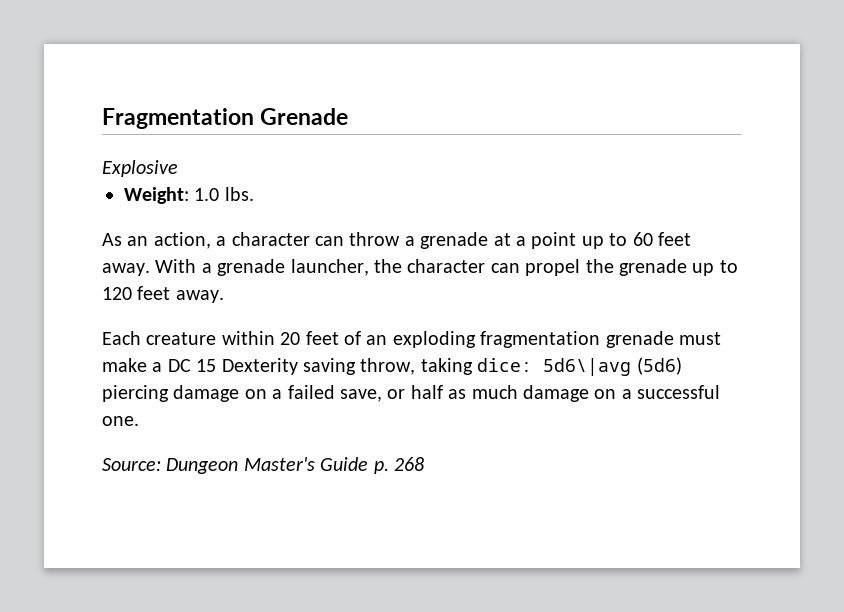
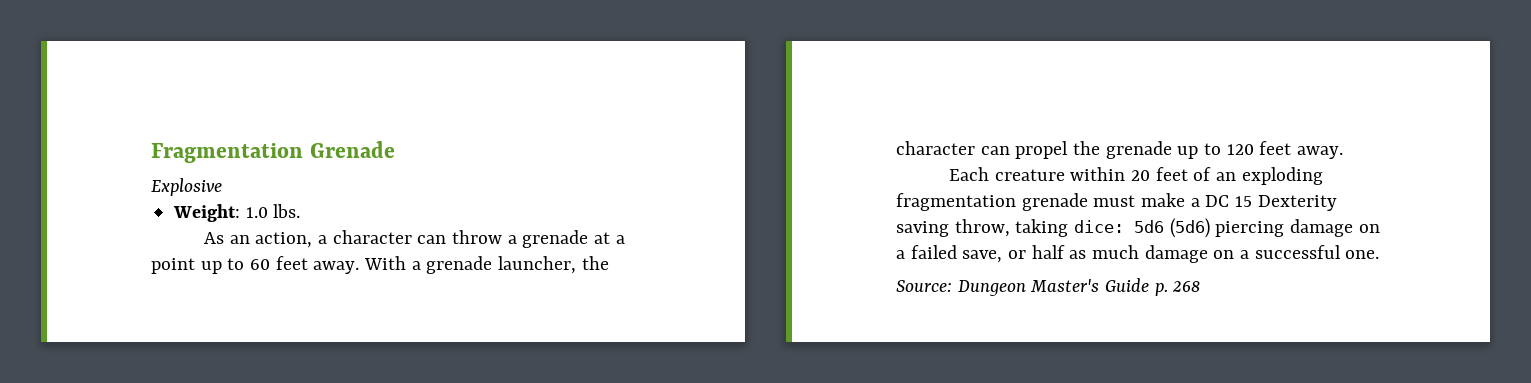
[543,358,632,376] 5d6\|avg -> [1134,220,1165,233] 5d6

